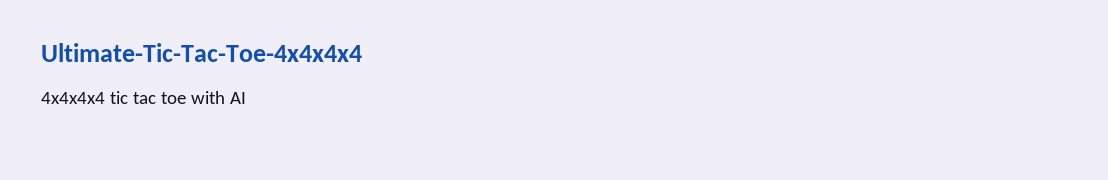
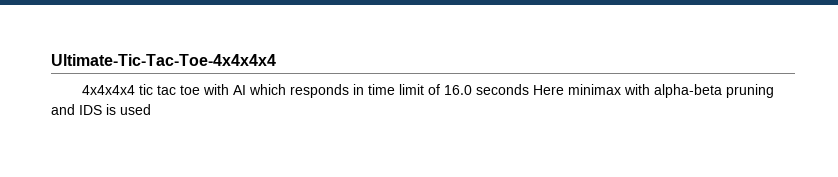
(246, 98) none -> [249,84,775,98] [51,104,151,115] which responds in time limit of 16.0 seconds Here minimax with alpha-beta pruning and IDS is used

